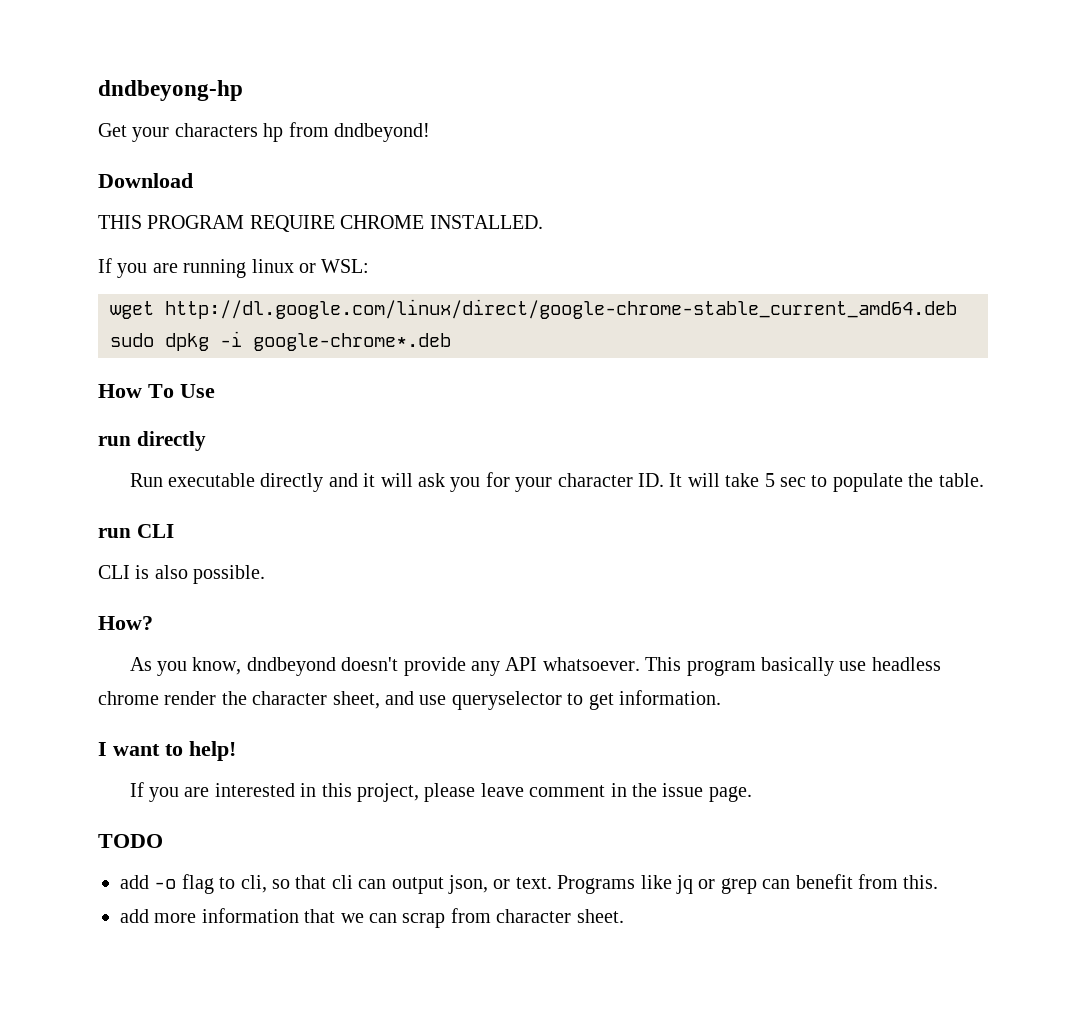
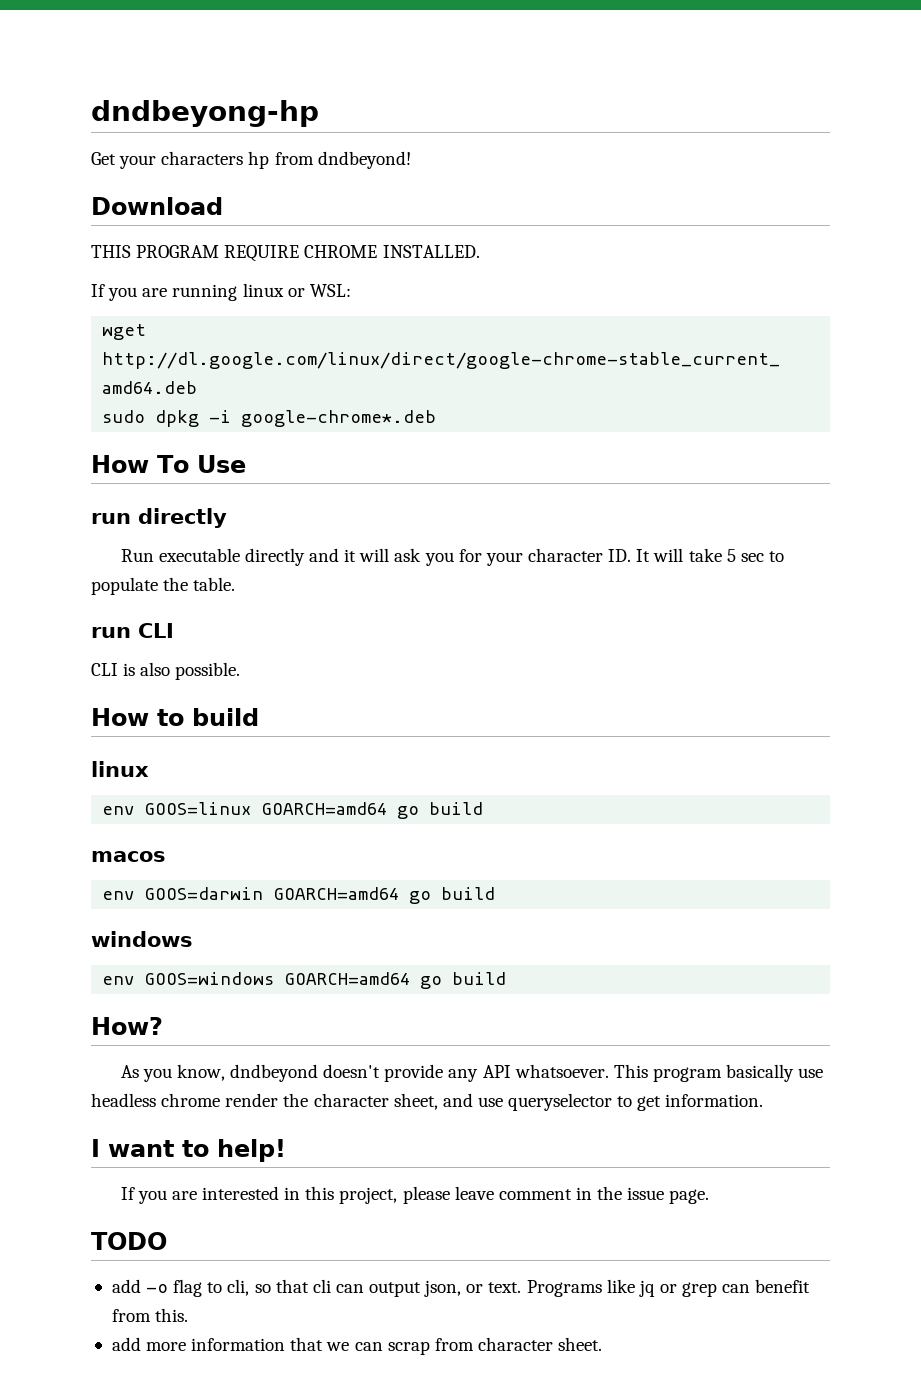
(266, 574) none -> [91,708,259,726] [91,761,149,777] [102,802,484,819] [91,851,166,862] [102,887,496,904] [91,931,193,947] [102,972,507,989] // How to build // linux // env GOOS=linux GOARCH=amd64 go build // macos // env GOOS=darwin GOARCH=amd64 go build // windows // env GOOS=windows GOARCH=amd64 go build

